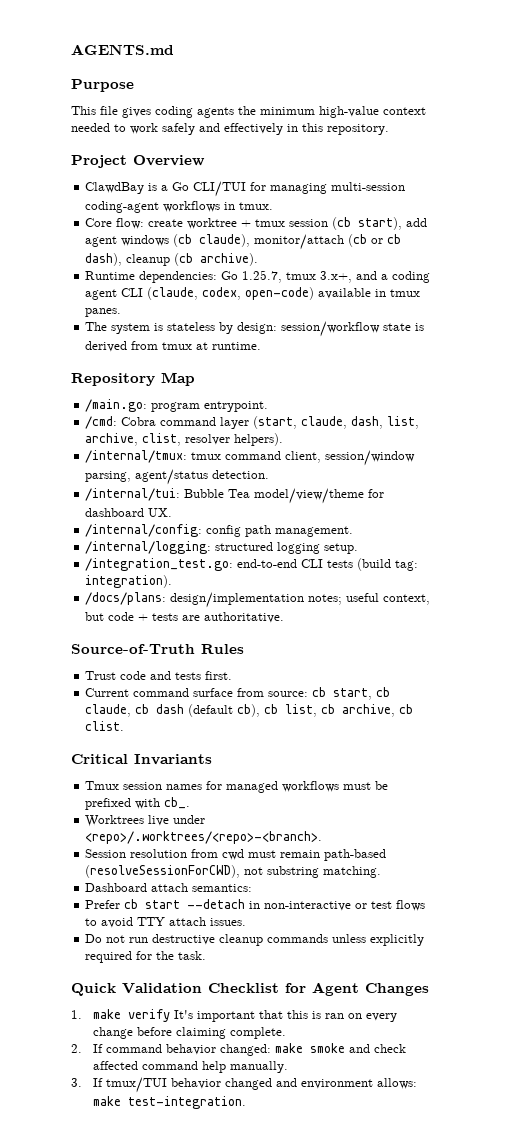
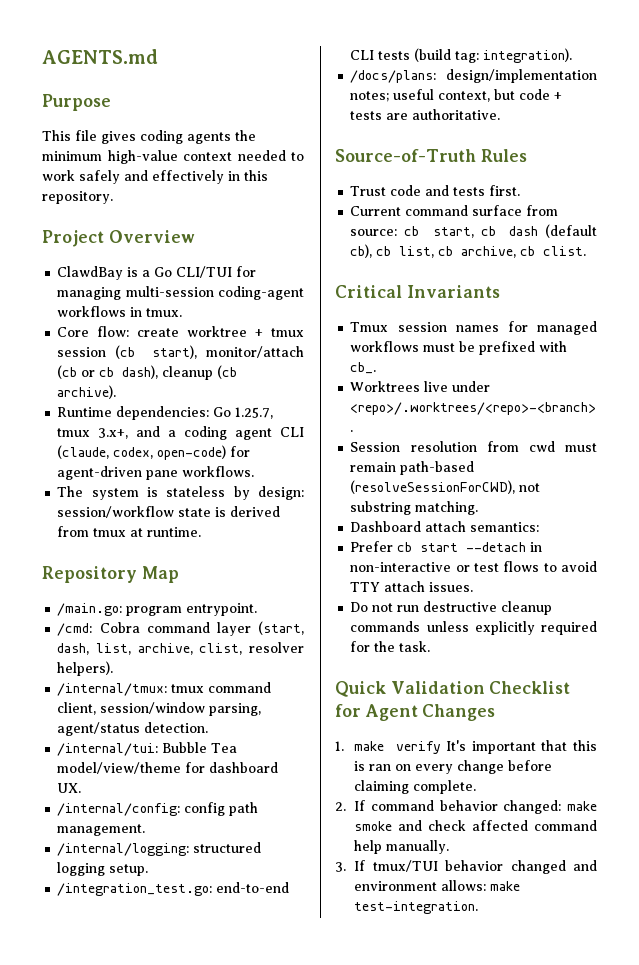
[406,218,428,227] [85,234,251,247] add agent windows (cb claude), -> (198, 352) none
[318,288,421,299] [85,308,122,317] available in tmux panes. -> [230,446,251,457] [57,466,255,480] for agent-driven pane workflows.
[301,416,348,429] claude, -> (304, 628) none
[85,704,150,717] claude, cb -> (496, 231) none

